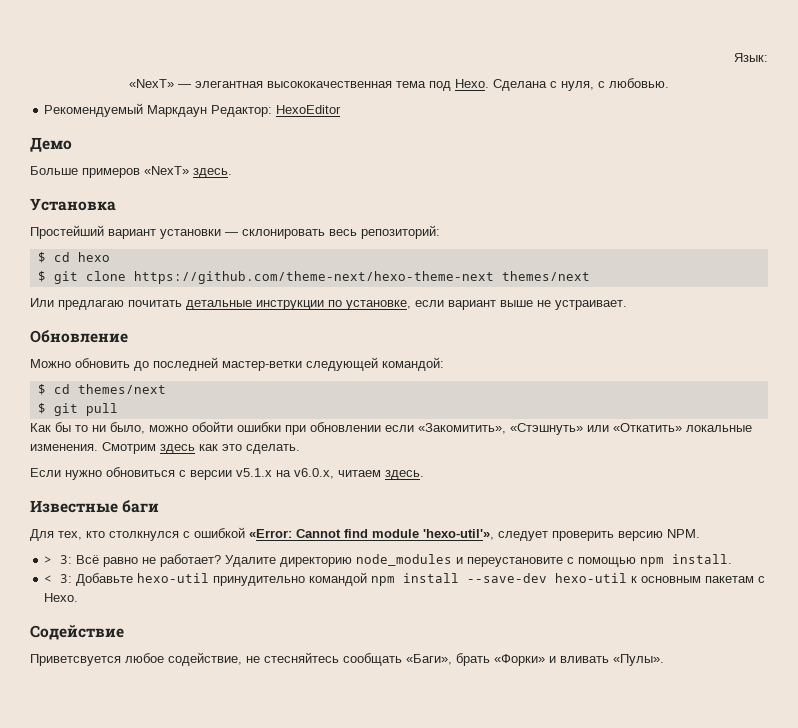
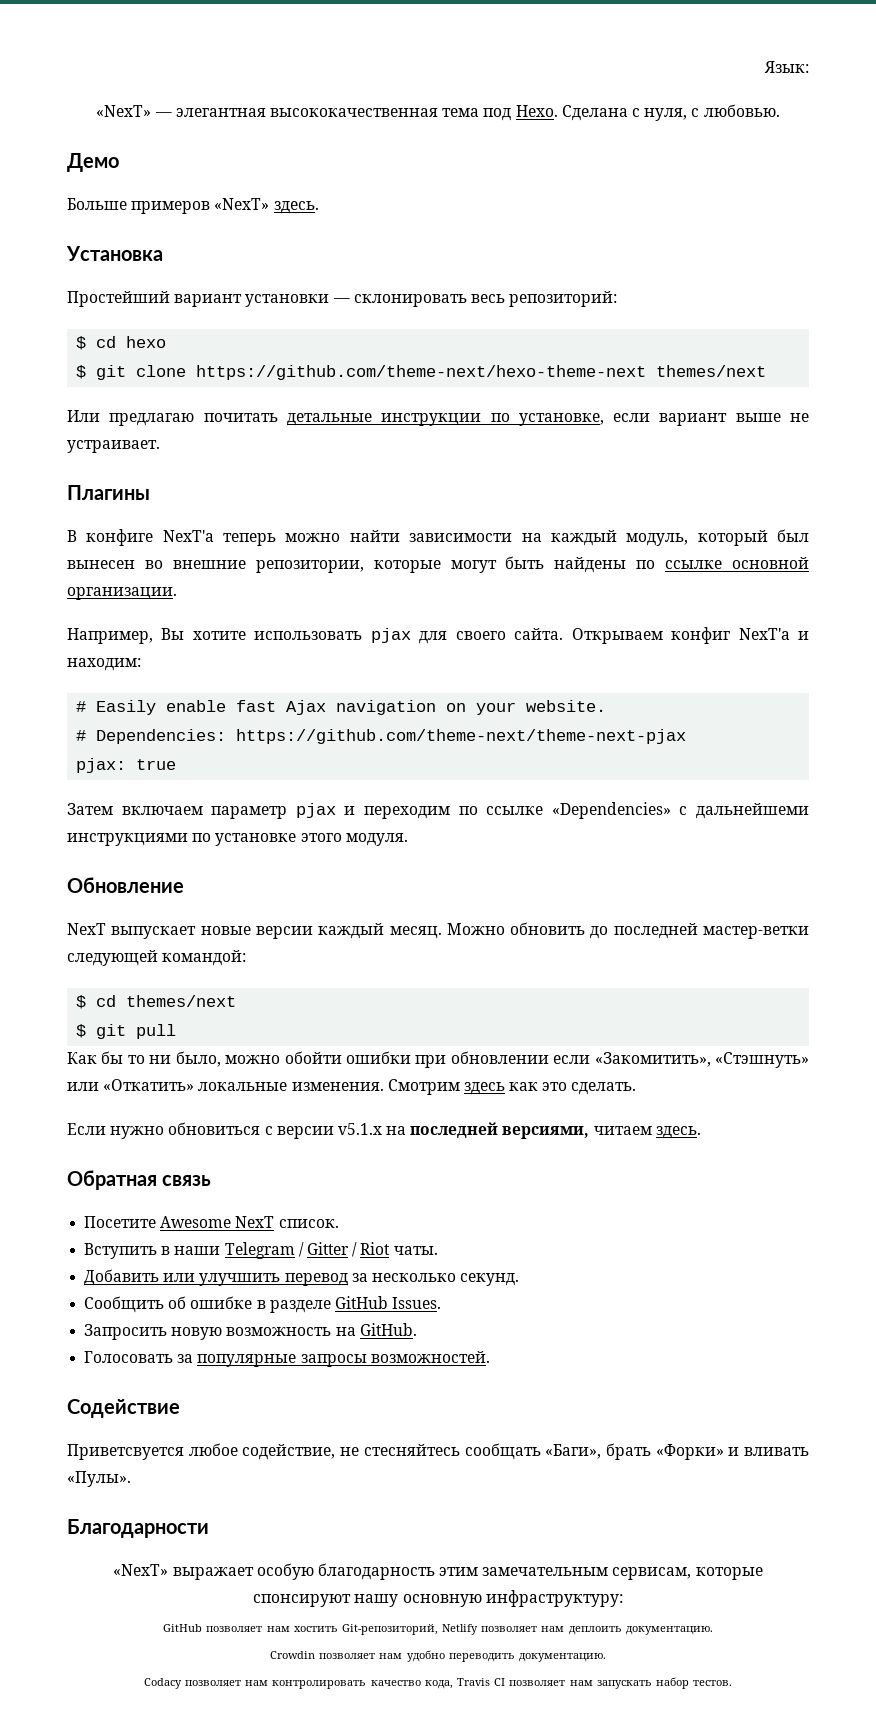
[44,103,342,117] // Рекомендуемый Маркдаун Редактор: HexoEditor -> (780, 110) none
[30,330,128,343] Обновление // -> [67,485,150,500] [67,529,809,546] [67,556,809,573] [67,587,177,600] [67,627,809,644] [67,658,141,671] [76,700,607,715] [76,729,687,744] [76,758,177,773] [67,802,810,819] [67,833,408,846] [67,877,184,893] [67,923,442,939] Плагины // В конфиге NexT'а теперь можно найти зависимости на каждый модуль, который был вынесен во внешние репозитории, которые могут быть найдены по ссылке основной организации. // Например, Вы хотите использовать pjax для своего сайта. Открываем конфиг NexT'а и находим: // # Easily enable fast Ajax navigation on your website. // # Dependencies: https://github.com/theme-next/theme-next-pjax // pjax: true // Затем включаем параметр pjax и переходим по ссылке «Dependencies» с дальнейшеми инструкциями по установке этого модуля. // Обновление // NexT выпускает новые версии каждый месяц.
[294,468,334,479] v6.0.x, -> [410,1122,590,1139] последней версиями,
[30,500,160,513] [30,527,700,541] [44,554,733,567] [44,572,766,586] [44,593,79,602] Известные баги // Для тех, кто столкнулся с ошибкой «Error: Cannot find module 'hexo-util'», следует проверить версию NPM. // > 3: Всё равно не работает? Удалите директорию node_modules и переустановите с помощью npm install. // < 3: Добавьте hexo-util принудительно командой npm install --save-dev hexo-util к основным пакетам с Hexo. -> [67,1170,212,1190] [84,1216,339,1228] [84,1242,438,1259] [84,1269,520,1286] [84,1296,442,1313] [84,1323,417,1340] [84,1351,490,1367] Обратная связь // Посетите Awesome NexT список. // Вступить в наши Telegram / Gitter / Riot чаты. // Добавить или улучшить перевод за несколько секунд. // Сообщить об ошибке в разделе GitHub Issues. // Запросить новую возможность на GitHub. // Голосовать за популярные запросы возможностей.
(664, 660) none -> [67,1519,209,1538] [113,1563,763,1580] [253,1590,623,1607] [163,1624,713,1635] [270,1650,606,1662] [143,1677,733,1689] // Благодарности // «NexT» выражает особую благодарность этим замечательным сервисам, которые спонсируют нашу основную инфраструктуру: // GitHub позволяет нам хостить Git-репозиторий, Netlify позволяет нам деплоить документацию. // Crowdin позволяет нам удобно переводить документацию. // Codacy позволяет нам контролировать качество кода, Travis CI позволяет нам запускать набор тестов.

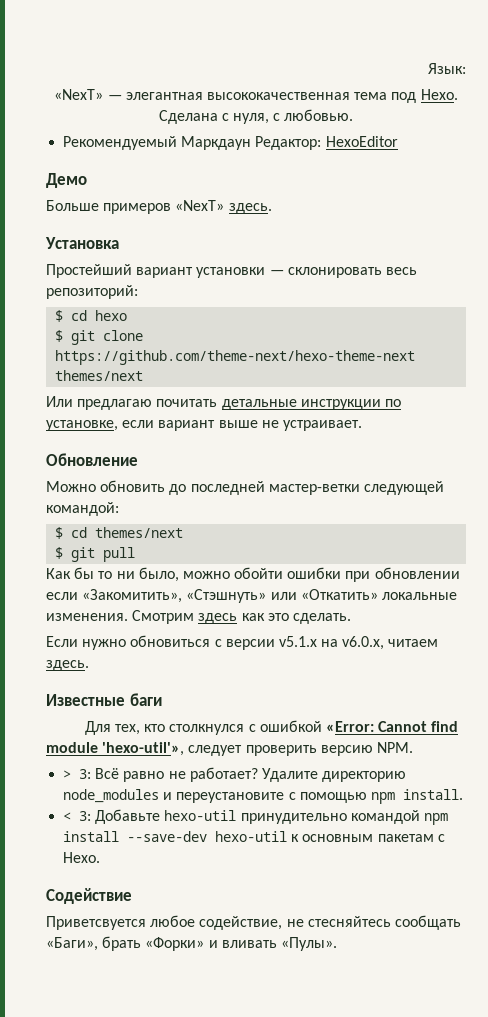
(780, 110) none -> [63,136,398,150] // Рекомендуемый Маркдаун Редактор: HexoEditor
[67,485,150,500] [67,529,809,546] [67,556,809,573] [67,587,177,600] [67,627,809,644] [67,658,141,671] [76,700,607,715] [76,729,687,744] [76,758,177,773] [67,802,810,819] [67,833,408,846] [67,877,184,893] [67,923,442,939] Плагины // В конфиге NexT'а теперь можно найти зависимости на каждый модуль, который был вынесен во внешние репозитории, которые могут быть найдены по ссылке основной организации. // Например, Вы хотите использовать pjax для своего сайта. Открываем конфиг NexT'а и находим: // # Easily enable fast Ajax navigation on your website. // # Dependencies: https://github.com/theme-next/theme-next-pjax // pjax: true // Затем включаем параметр pjax и переходим по ссылке «Dependencies» с дальнейшеми инструкциями по установке этого модуля. // Обновление // NexT выпускает новые версии каждый месяц. -> [46,453,138,466] Обновление //
[410,1122,590,1139] последней версиями, -> [342,636,385,650] v6.0.x,
[67,1170,212,1190] [84,1216,339,1228] [84,1242,438,1259] [84,1269,520,1286] [84,1296,442,1313] [84,1323,417,1340] [84,1351,490,1367] Обратная связь // Посетите Awesome NexT список. // Вступить в наши Telegram / Gitter / Riot чаты. // Добавить или улучшить перевод за несколько секунд. // Сообщить об ошибке в разделе GitHub Issues. // Запросить новую возможность на GitHub. // Голосовать за популярные запросы возможностей. -> [46,693,162,706] [84,720,459,735] [46,742,413,756] [63,767,407,782] [63,789,463,804] [63,809,448,825] [63,831,445,842] [63,852,101,863] Известные баги // Для тех, кто столкнулся с ошибкой «Error: Cannot find module 'hexo-util'», следует проверить версию NPM. // > 3: Всё равно не работает? Удалите директорию node_modules и переустановите с помощью npm install. // < 3: Добавьте hexo-util принудительно командой npm install --save-dev hexo-util к основным пакетам с Hexo.
[67,1519,209,1538] [113,1563,763,1580] [253,1590,623,1607] [163,1624,713,1635] [270,1650,606,1662] [143,1677,733,1689] // Благодарности // «NexT» выражает особую благодарность этим замечательным сервисам, которые спонсируют нашу основную инфраструктуру: // GitHub позволяет нам хостить Git-репозиторий, Netlify позволяет нам деплоить документацию. // Crowdin позволяет нам удобно переводить документацию. // Codacy позволяет нам контролировать качество кода, Travis CI позволяет нам запускать набор тестов. -> (337, 944) none

